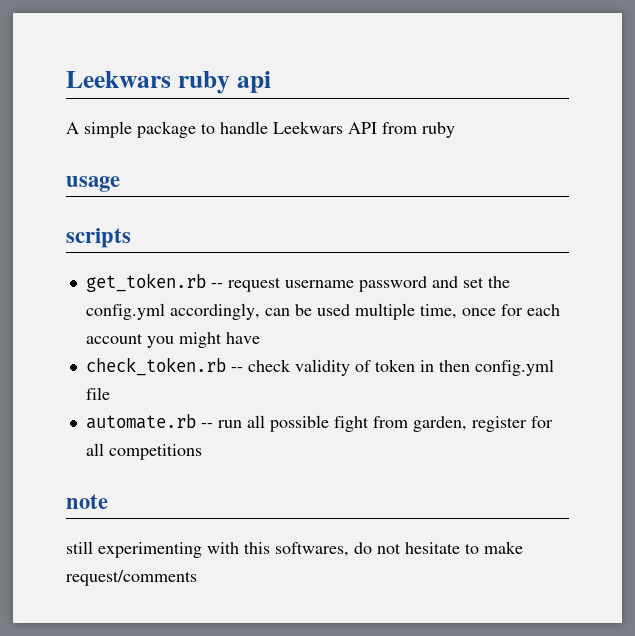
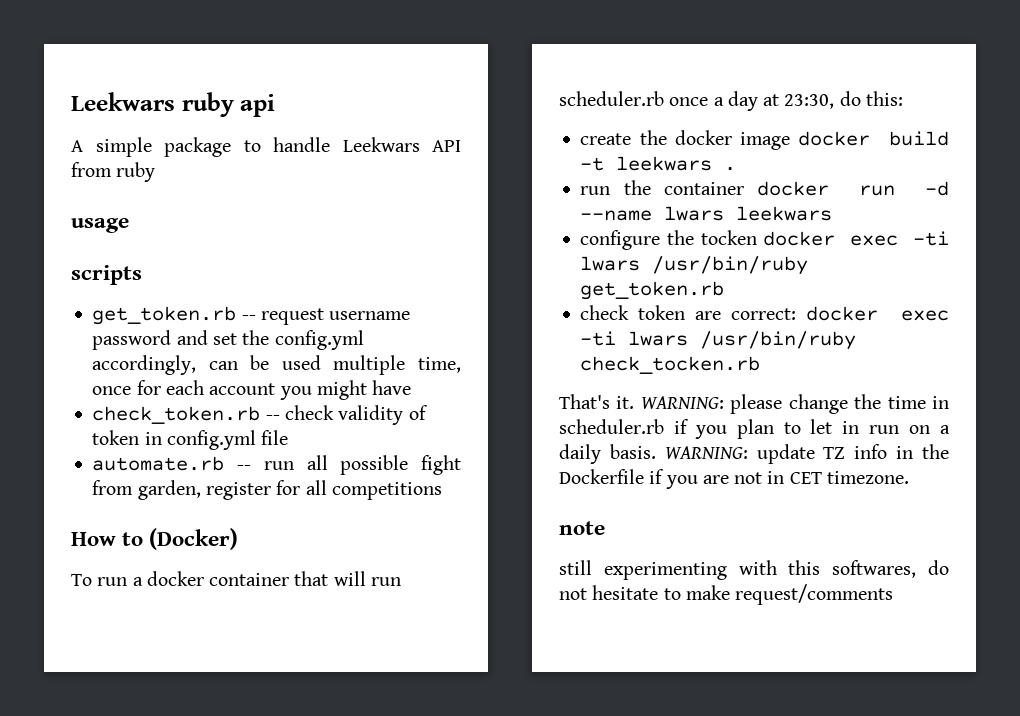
[438,360,470,372] then -> (162, 438) none
(202, 452) none -> [71,528,239,550] [71,571,401,586] [559,91,903,111] [580,130,949,150] [580,156,737,171] [580,180,949,196] [580,206,833,221] [580,230,949,250] [580,256,809,275] [580,281,725,300] [580,305,949,321] [580,331,857,350] [580,356,761,374] [559,394,949,414] [559,419,951,439] [559,444,949,464] [559,469,909,489] // How to (Docker) // To run a docker container that will run scheduler.rb once a day at 23:30, do this: // create the docker image docker build -t leekwars . // run the container docker run -d --name lwars leekwars // configure the tocken docker exec -ti lwars /usr/bin/ruby get_token.rb // check token are correct: docker exec -ti lwars /usr/bin/ruby check_tocken.rb // That's it. WARNING: please change the time in scheduler.rb if you plan to let in run on a daily basis. WARNING: update TZ info in the Dockerfile if you are not in CET timezone.

